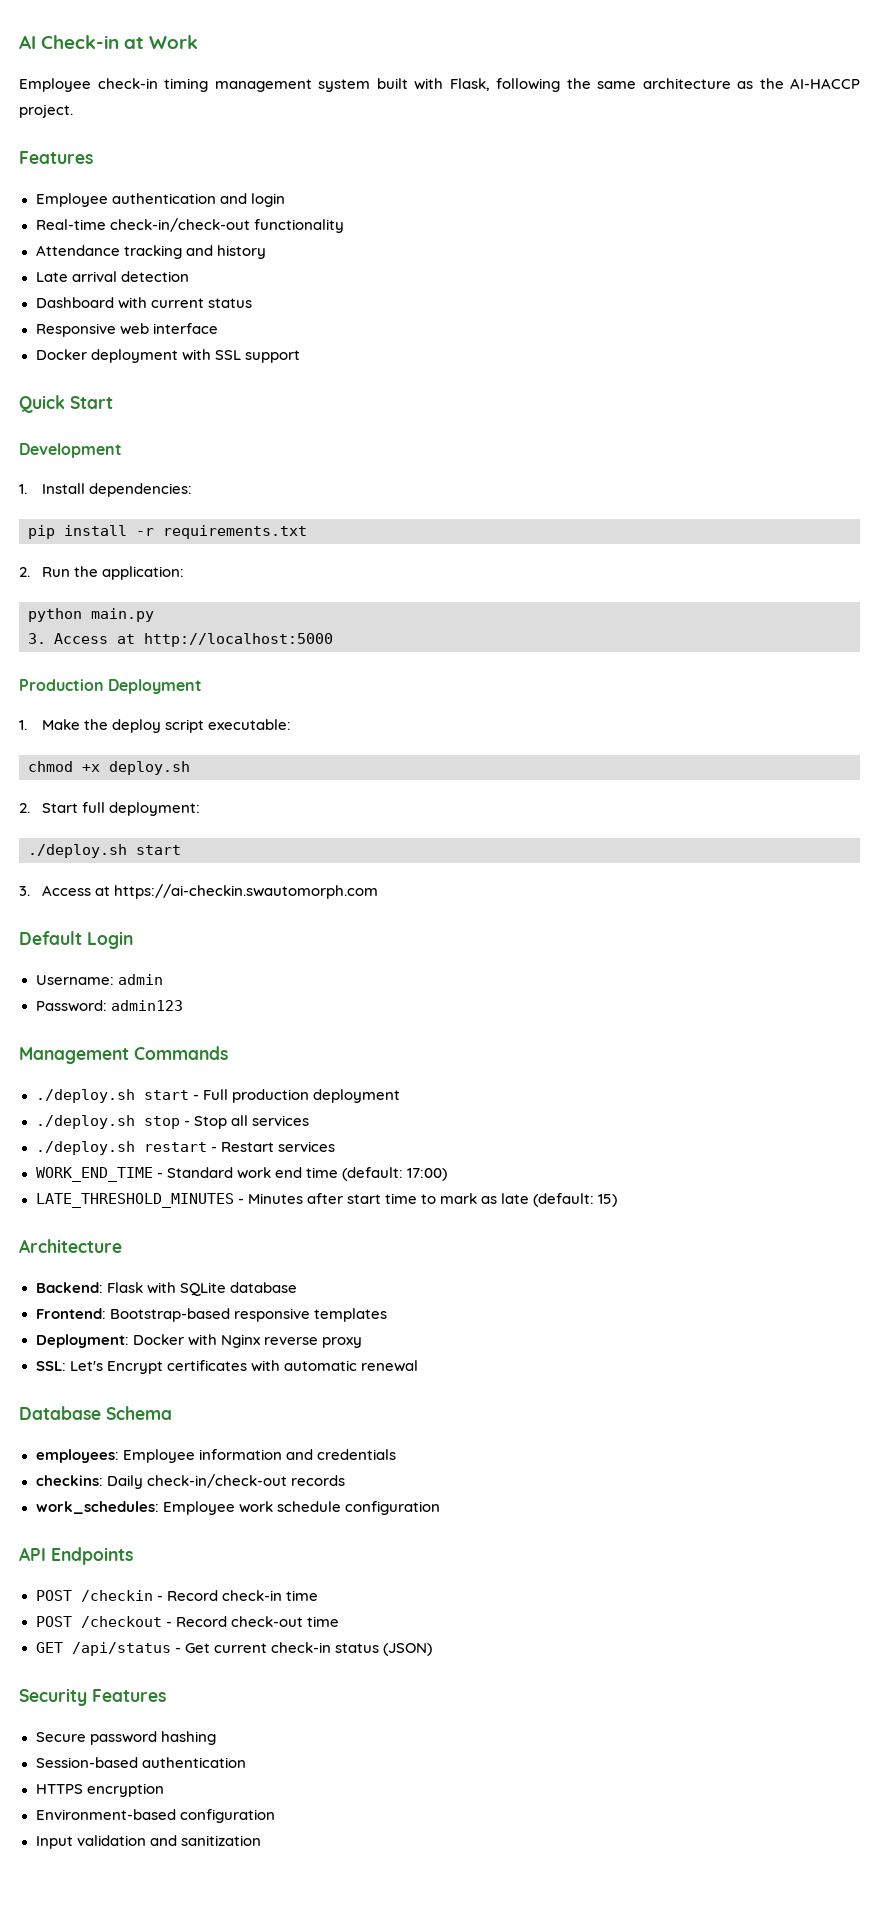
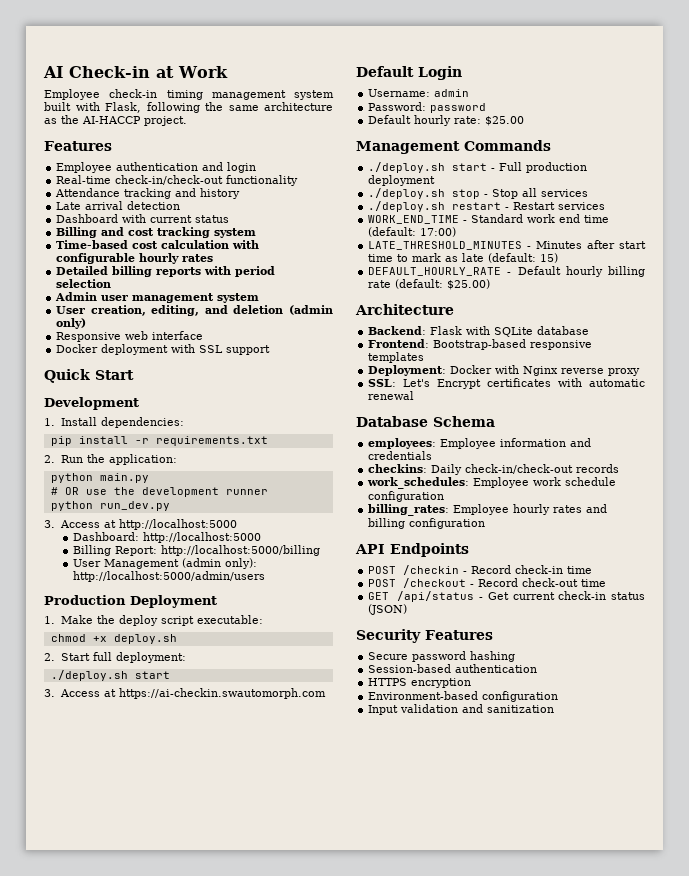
(252, 303) none -> [56,227,257,238] [56,240,260,249] [56,253,214,264] [56,266,276,277] [56,279,112,288] [55,292,260,303] [56,305,333,316] [56,318,87,329] // Billing and cost tracking system // Time-based cost calculation with configurable hourly rates // Detailed billing reports with period selection // Admin user management system // User creation, editing, and deletion (admin only)
[28,633,333,647] 3. Access at http://localhost:5000 -> [50,487,268,497] [50,501,170,511] [44,519,237,530] [72,532,261,543] [72,545,320,556] [72,558,257,569] [72,571,265,582] # OR use the development runner // python run_dev.py // 3. Access at http://localhost:5000 // Dashboard: http://localhost:5000 // Billing Report: http://localhost:5000/billing // User Management (admin only): http://localhost:5000/admin/users
[110,1000,183,1011] admin123 -> [430,103,487,113] [368,115,525,126] password // Default hourly rate: $25.00
(618, 1200) none -> [368,266,645,277] [368,279,491,290] // DEFAULT_HOURLY_RATE - Default hourly billing rate (default: $25.00)
(440, 1508) none -> [368,504,608,516] [368,518,486,529] // billing_rates: Employee hourly rates and billing configuration

